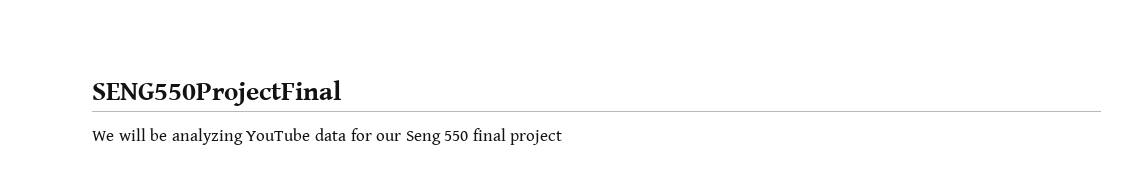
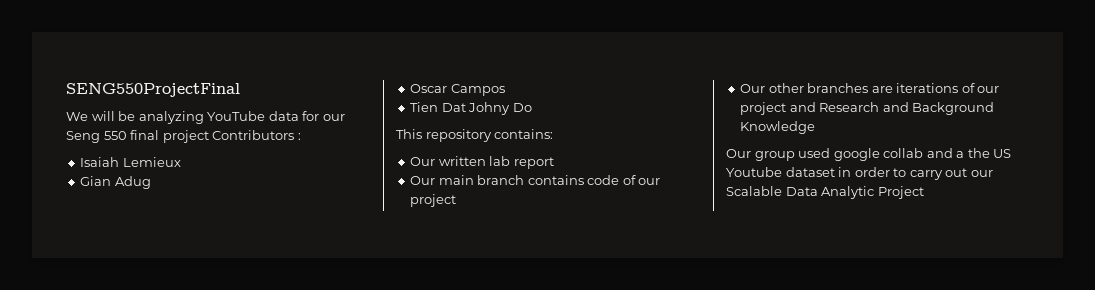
(563, 137) none -> [212,130,301,140] [80,157,181,167] [80,176,151,189] [410,84,505,96] [410,102,532,115] [396,129,554,142] [410,156,554,169] [410,175,661,185] [410,194,457,207] [740,83,1000,93] [740,102,995,115] [740,121,816,134] [726,148,1012,161] [726,167,993,180] [726,186,924,199] Contributors : // Isaiah Lemieux // Gian Adug // Oscar Campos // Tien Dat Johny Do // This repository contains: // Our written lab report // Our main branch contains code of our project // Our other branches are iterations of our project and Research and Background Knowledge // Our group used google collab and a the US Youtube dataset in order to carry out our Scalable Data Analytic Project

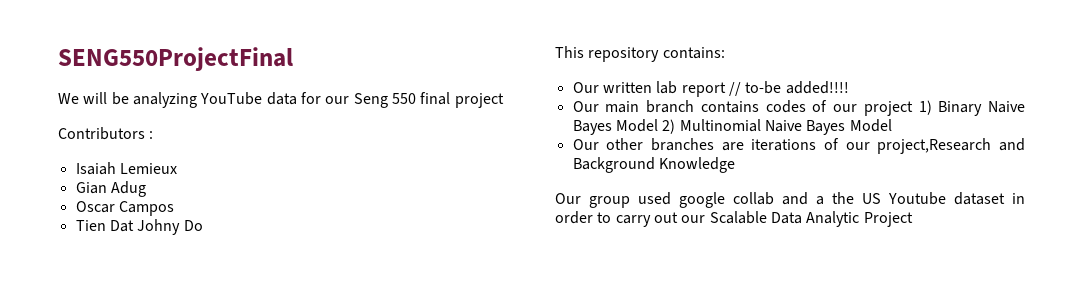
(209, 136) none -> (504, 100) //
(554, 163) none -> [728,81,849,96] // to-be added!!!!
[587,175,661,185] [410,194,457,207] code of our project -> [765,100,1025,116] [572,119,892,135] codes of our project 1) Binary Naive Bayes Model 2) Multinomial Naive Bayes Model
[740,102,880,115] project and Research -> [877,138,992,154] project,Research

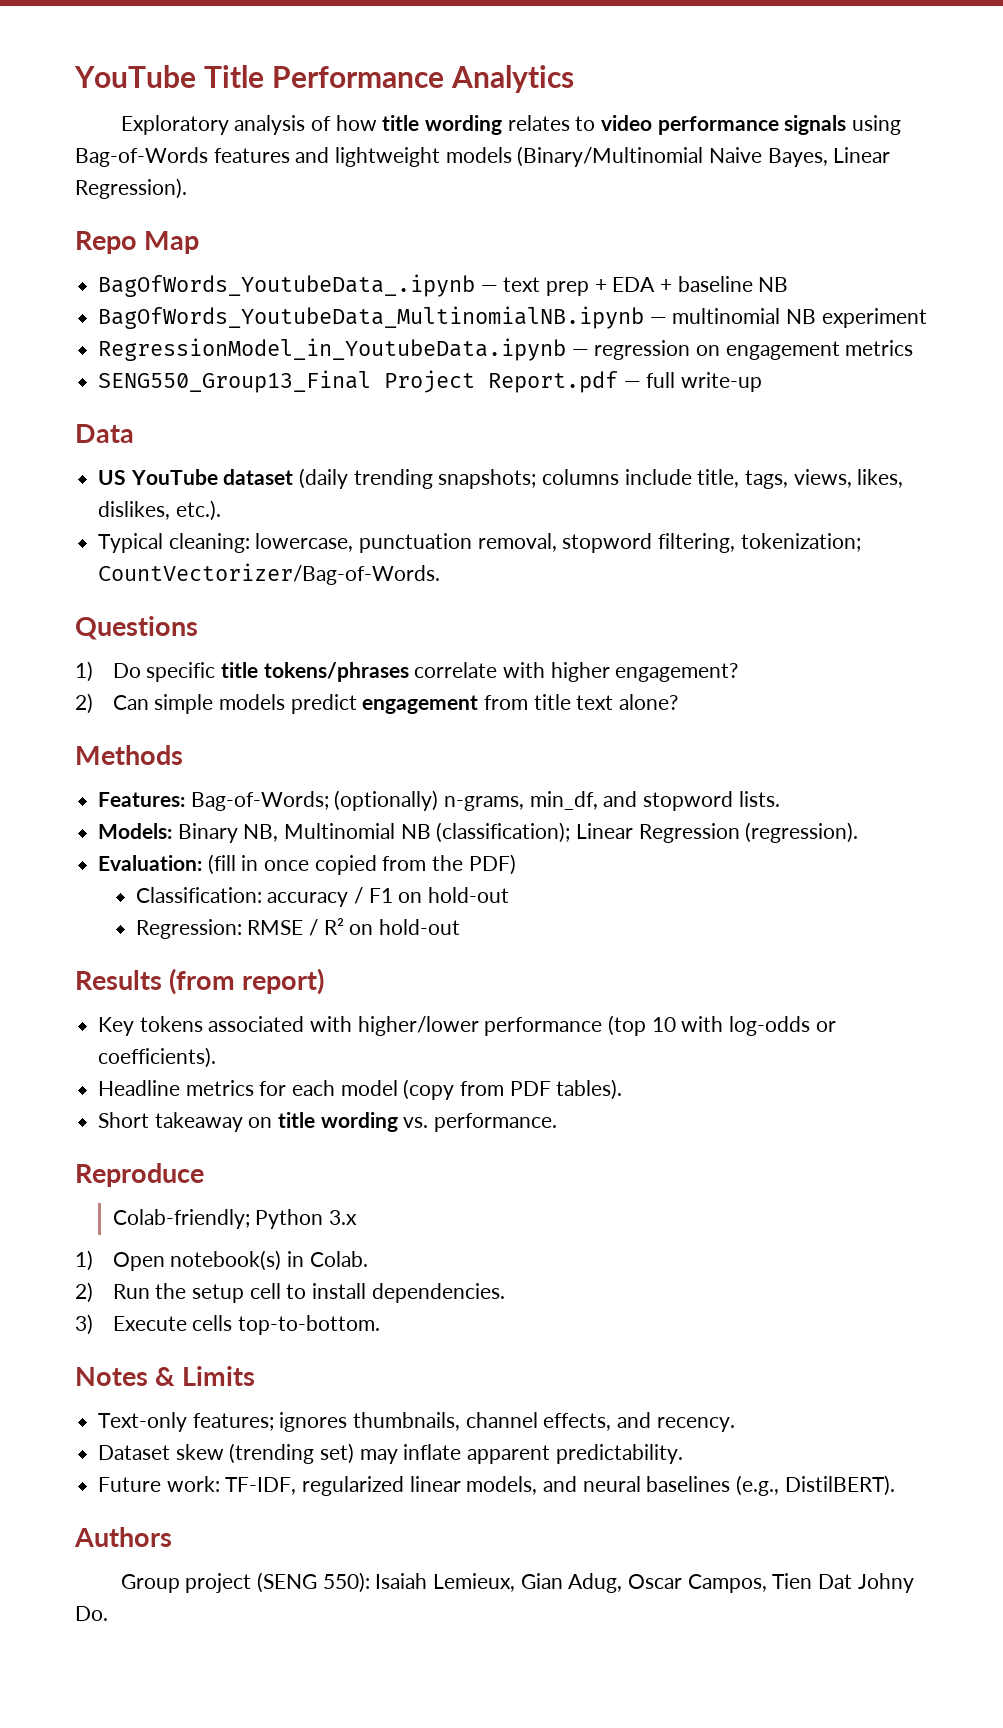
[58,47,293,71] [58,92,504,108] [58,127,154,140] [75,162,177,175] [75,181,146,197] [75,201,174,216] [75,219,203,235] [555,46,725,62] [572,81,849,97] [572,100,1025,116] [572,119,892,135] [572,138,1025,154] [572,157,735,173] [555,192,1025,208] [555,211,913,227] SENG550ProjectFinal // We will be analyzing YouTube data for our Seng 550 final project // Contributors : // Isaiah Lemieux // Gian Adug // Oscar Campos // Tien Dat Johny Do // This repository contains: // Our written lab report // to-be added!!!! // Our main branch contains codes of our project 1) Binary Naive Bayes Model 2) Multinomial Naive Bayes Model // Our other branches are iterations of our project,Research and Background Knowledge // Our group used google collab and a the US Youtube dataset in order to carry out our Scalable Data Analytic Project -> [74,65,574,93] [120,115,901,135] [75,146,891,167] [75,178,187,199] [75,231,200,254] [98,274,789,297] [98,306,927,329] [98,338,914,361] [98,370,763,393] [75,424,134,443] [98,468,904,489] [98,500,221,521] [98,533,861,553] [98,563,441,585] [75,616,198,640] [75,661,739,682] [75,693,678,714] [75,745,183,765] [98,790,780,811] [98,822,859,843] [98,854,516,875] [135,887,510,907] [135,918,461,939] [75,968,325,995] [98,1015,836,1036] [98,1047,217,1068] [98,1079,623,1100] [98,1112,558,1132] [75,1163,204,1187] [112,1209,357,1229] [75,1250,368,1271] [75,1282,505,1303] [75,1314,380,1335] [75,1366,256,1386] [98,1412,735,1432] [98,1443,683,1464] [98,1475,895,1496] [74,1527,172,1547] [120,1572,914,1593] [75,1606,108,1621] YouTube Title Performance Analytics // Exploratory analysis of how title wording relates to video performance signals using Bag-of-Words features and lightweight models (Binary/Multinomial Naive Bayes, Linear Regression). // Repo Map // BagOfWords_YoutubeData_.ipynb — text prep + EDA + baseline NB // BagOfWords_YoutubeData_MultinomialNB.ipynb — multinomial NB experiment // RegressionModel_in_YoutubeData.ipynb — regression on engagement metrics // SENG550_Group13_Final Project Report.pdf — full write-up // Data // US YouTube dataset (daily trending snapshots; columns include title, tags, views, likes, dislikes, etc.). // Typical cleaning: lowercase, punctuation removal, stopword filtering, tokenization; CountVectorizer/Bag-of-Words. // Questions // 1) Do specific title tokens/phrases correlate with higher engagement? // 2) Can simple models predict engagement from title text alone? // Methods // Features: Bag-of-Words; (optionally) n-grams, min_df, and stopword lists. // Models: Binary NB, Multinomial NB (classification); Linear Regression (regression). // Evaluation: (fill in once copied from the PDF) // Classification: accuracy / F1 on hold-out // Regression: RMSE / R² on hold-out // Results (from report) // Key tokens associated with higher/lower performance (top 10 with log-odds or coefficients). // Headline metrics for each model (copy from PDF tables). // Short takeaway on title wording vs. performance. // Reproduce // Colab-friendly; Python 3.x // 1) Open notebook(s) in Colab. // 2) Run the setup cell to install dependencies. // 3) Execute cells top-to-bottom. // Notes & Limits // Text-only features; ignores thumbnails, channel effects, and recency. // Dataset skew (trending set) may inflate apparent predictability. // Future work: TF-IDF, regularized linear models, and neural baselines (e.g., DistilBERT). // Authors // Group project (SENG 550): Isaiah Lemieux, Gian Adug, Oscar Campos, Tien Dat Johny Do.

